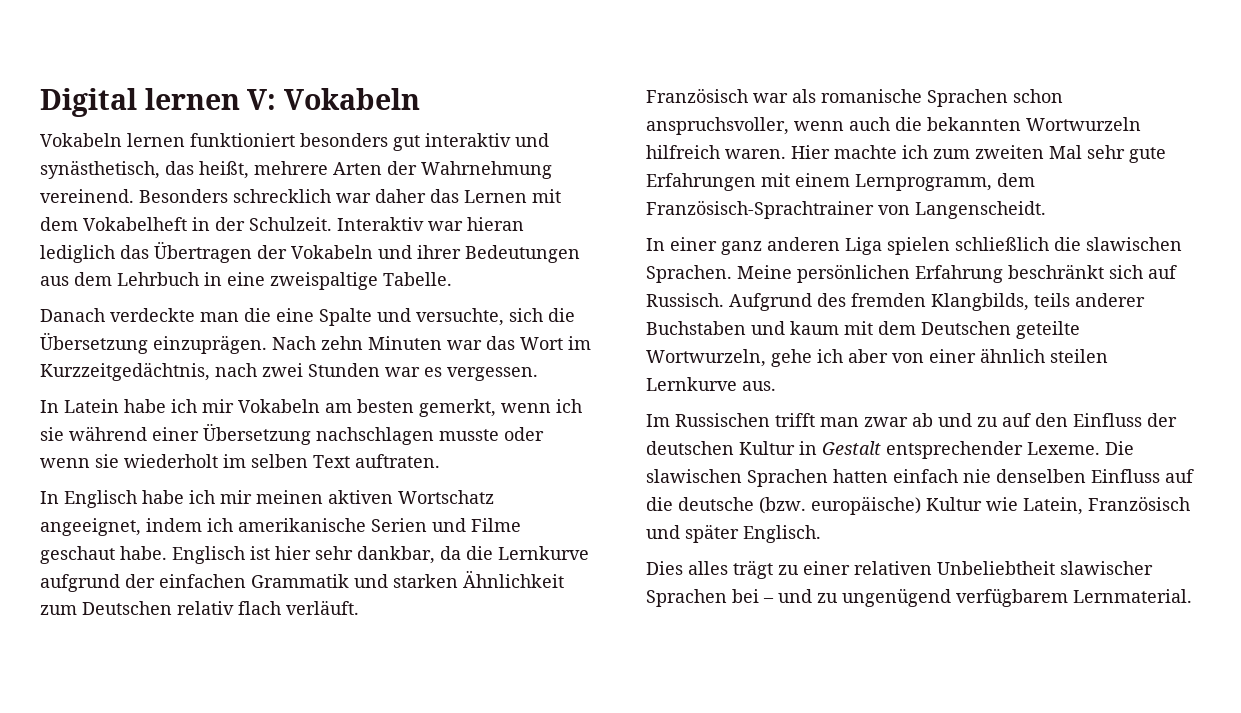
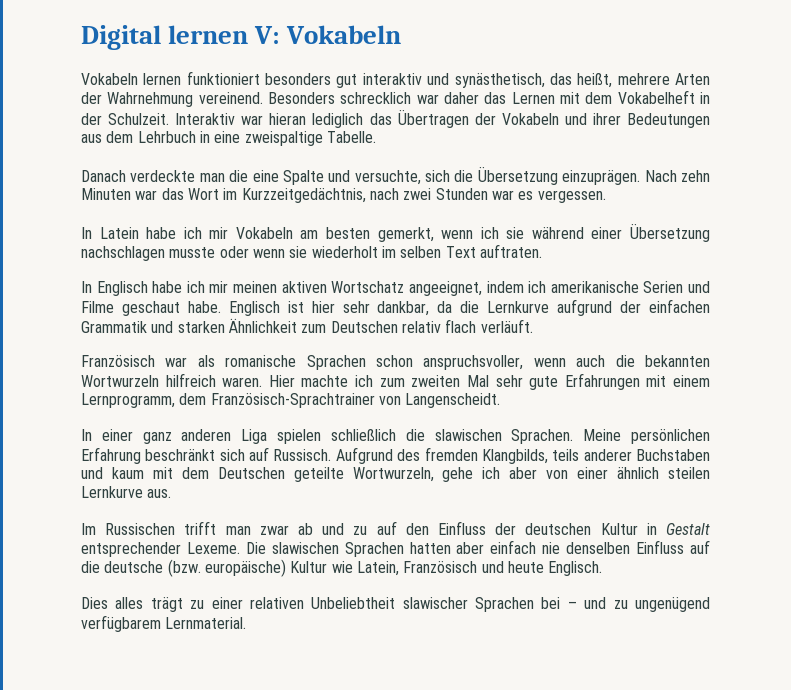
(888, 476) none -> [456,542,485,554] aber
[685,524,739,543] später -> [507,561,544,573] heute

